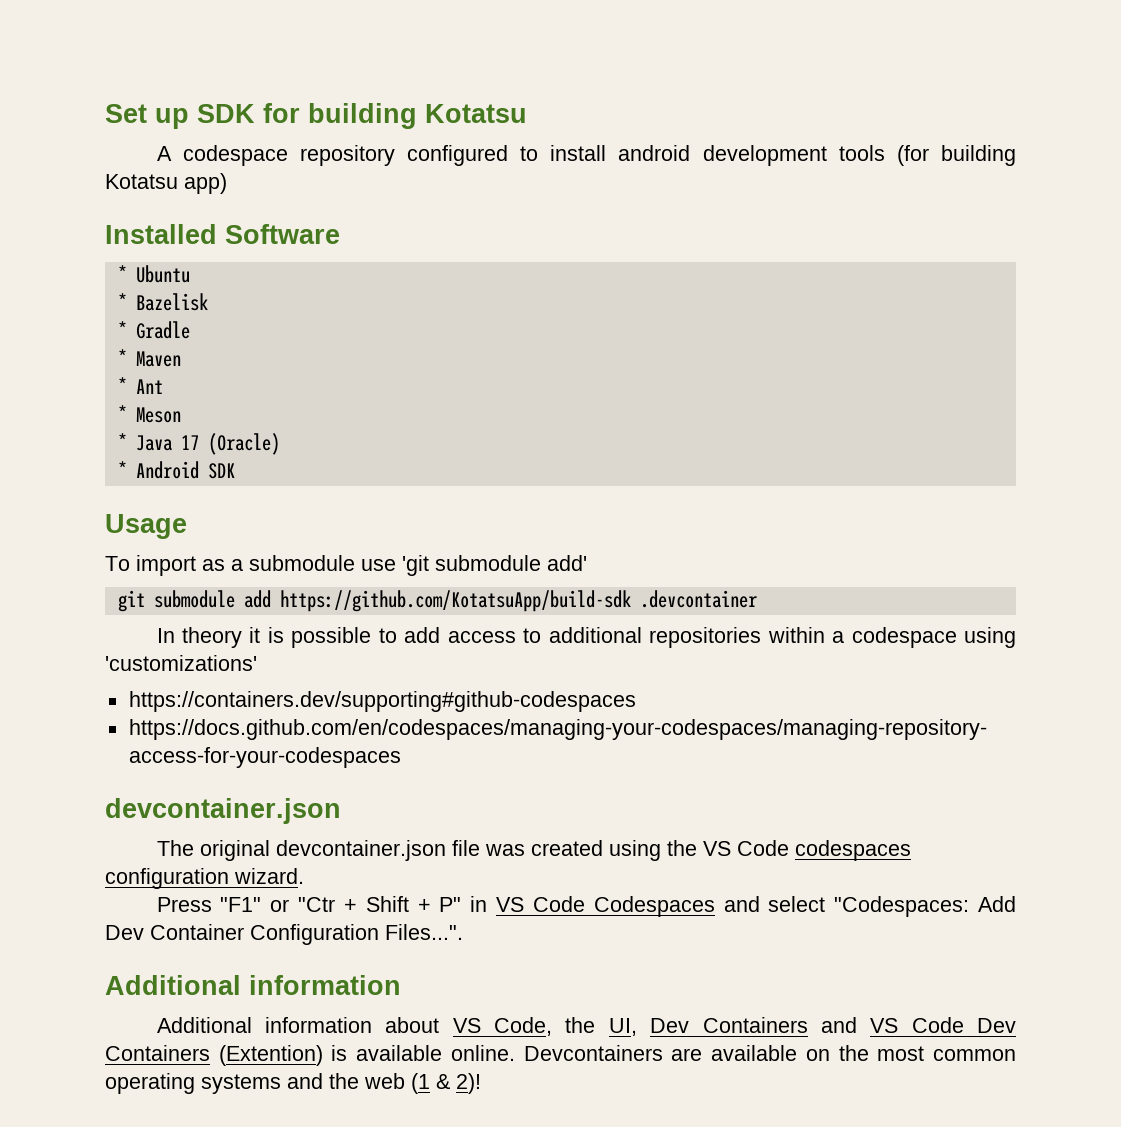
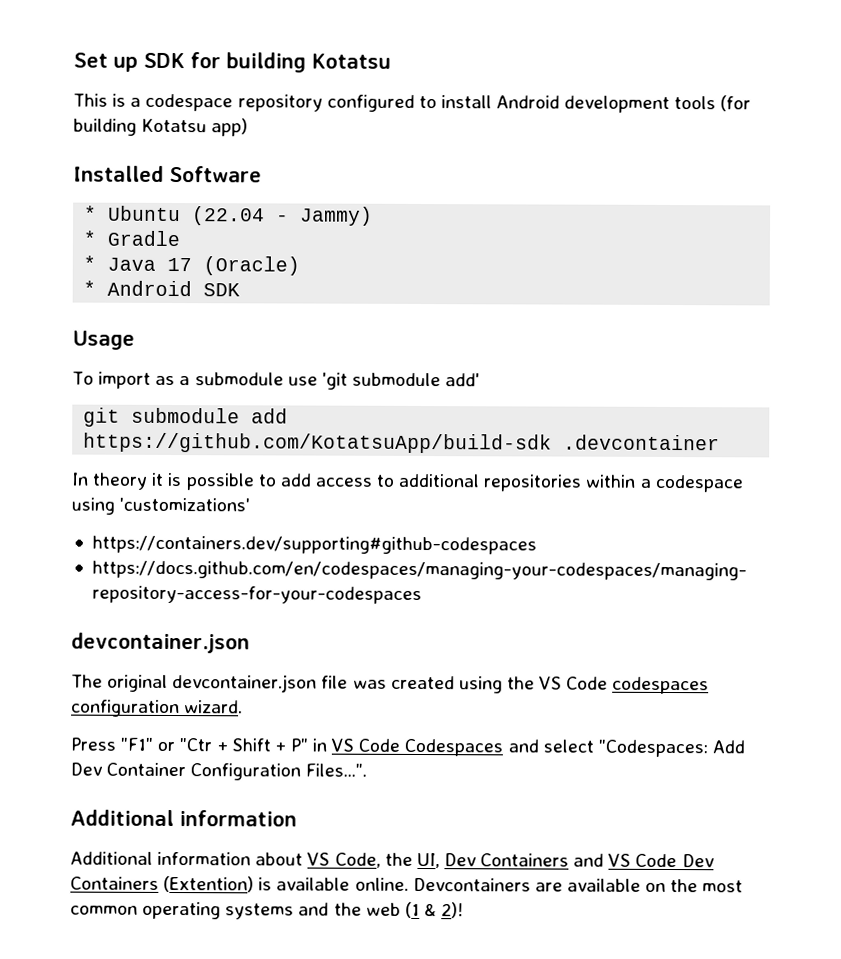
[156,146,172,161] A -> [73,93,142,107] This is a
[618,145,691,161] android -> [496,95,561,109] Android
[117,293,208,311] // * Bazelisk -> [192,206,374,226] (22.04 - Jammy)
[117,349,181,367] [117,377,163,394] [117,405,181,423] // * Maven // * Ant // * Meson -> (181, 238) none

